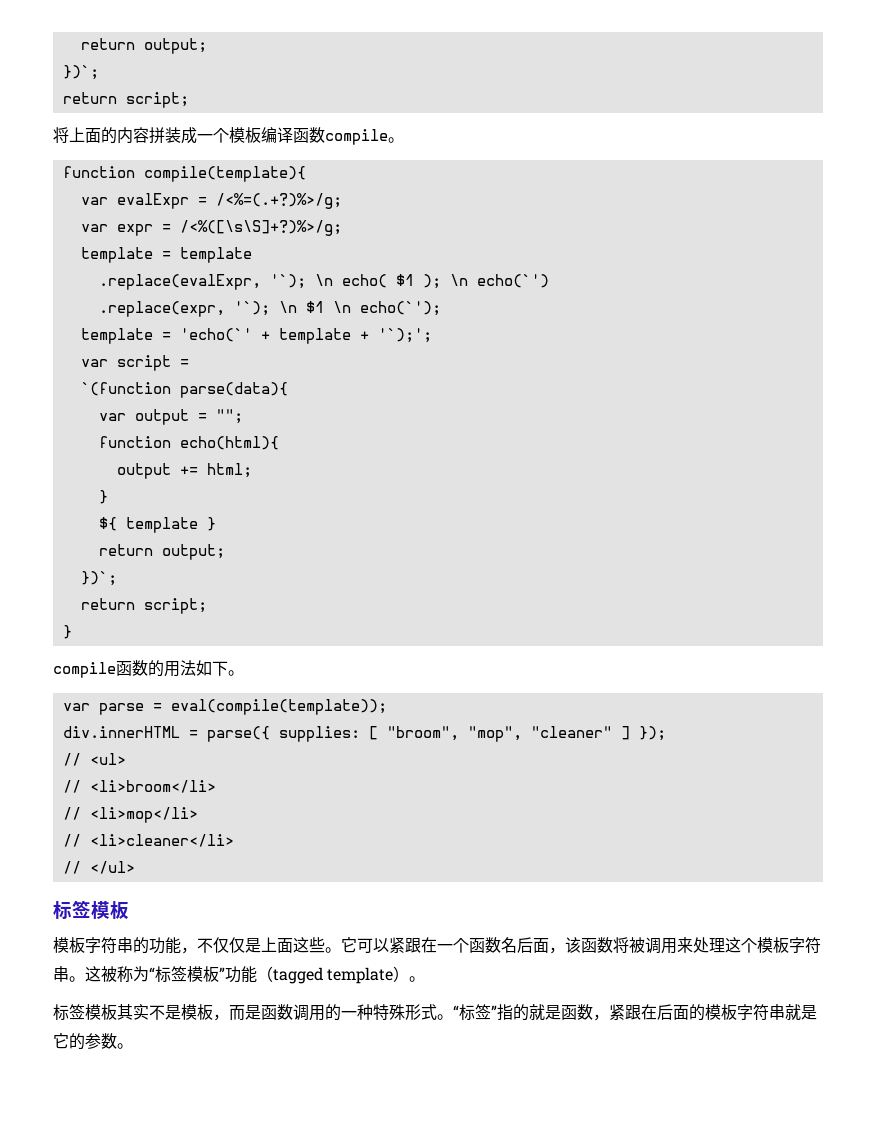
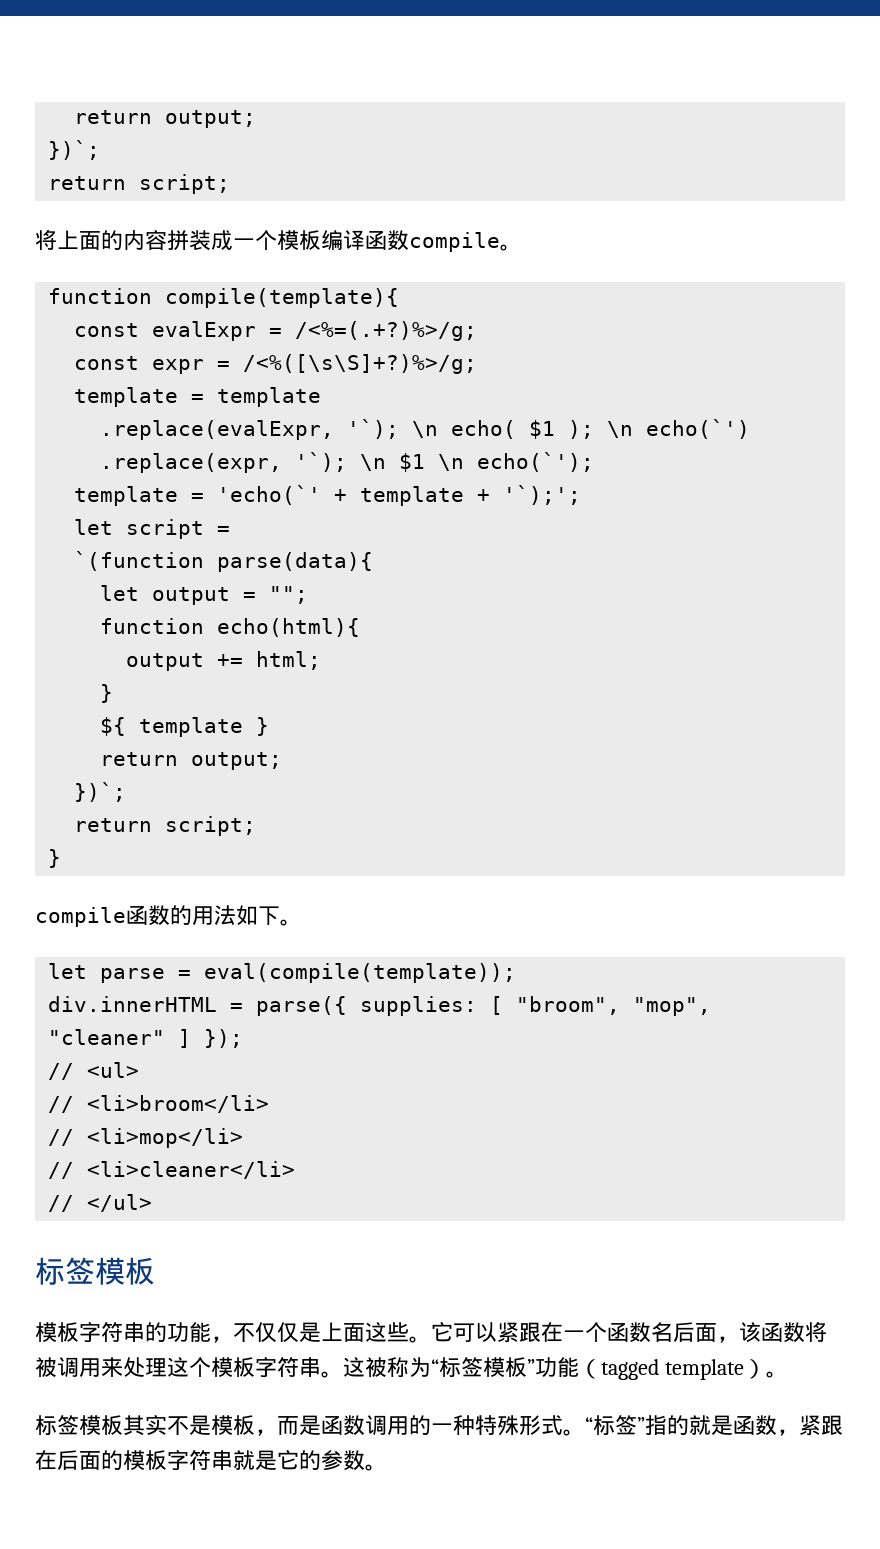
[80,197,108,205] var -> [74,323,140,337] const
[80,224,108,232] var -> [74,356,140,370] const
[80,359,108,367] var -> [74,519,114,535] let
[98,413,126,421] var -> [100,585,140,601] let
[62,703,90,711] var -> [48,963,88,979] let

